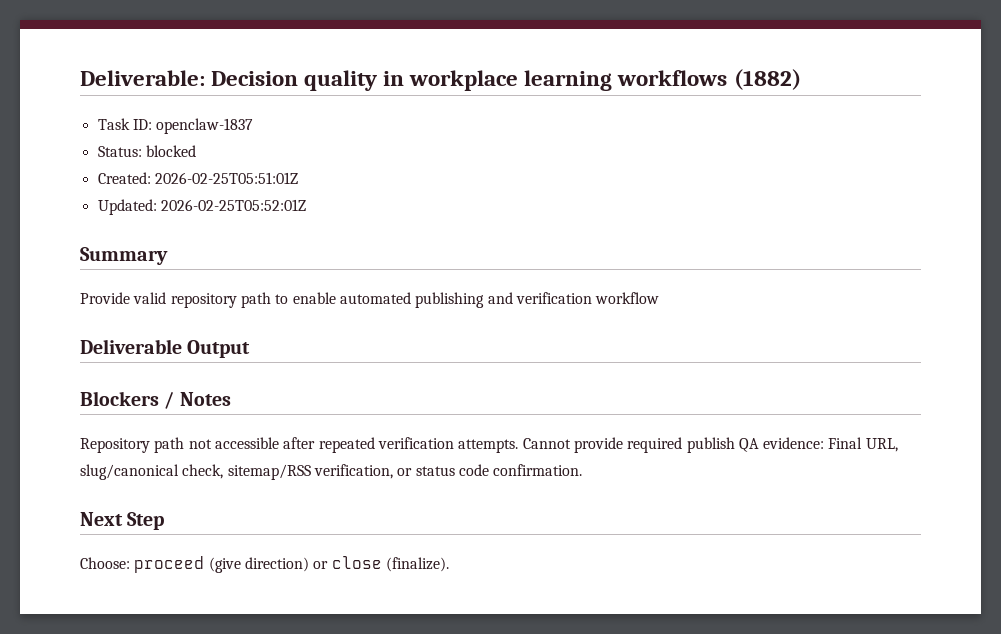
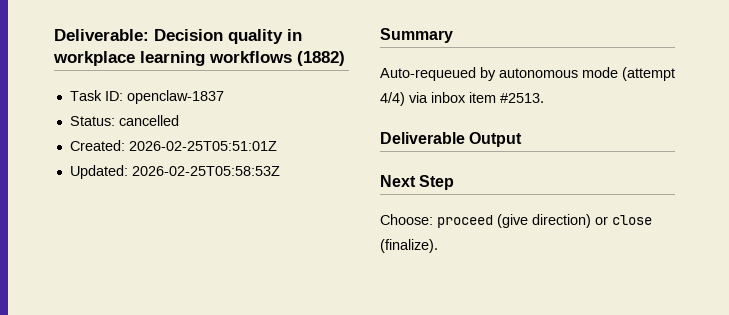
[145,145,196,157] blocked -> [118,115,179,126] cancelled
[160,199,306,211] 2026-02-25T05:52:01Z -> [131,166,280,176] 2026-02-25T05:58:53Z
[80,292,660,308] [80,339,251,358] [80,391,231,409] [80,437,898,453] [80,464,583,480] Provide valid repository path to enable automated publishing and verification workflow // Deliverable Output // Blockers / Notes // Repository path not accessible after repeated verification attempts. Cannot provide required publish QA evidence: Final URL, slug/canonical check, sitemap/RSS verification, or status code confirmation. -> [380,67,675,81] [380,92,544,106] [380,132,523,147] Auto-requeued by autonomous mode (attempt 4/4) via inbox item #2513. // Deliverable Output

